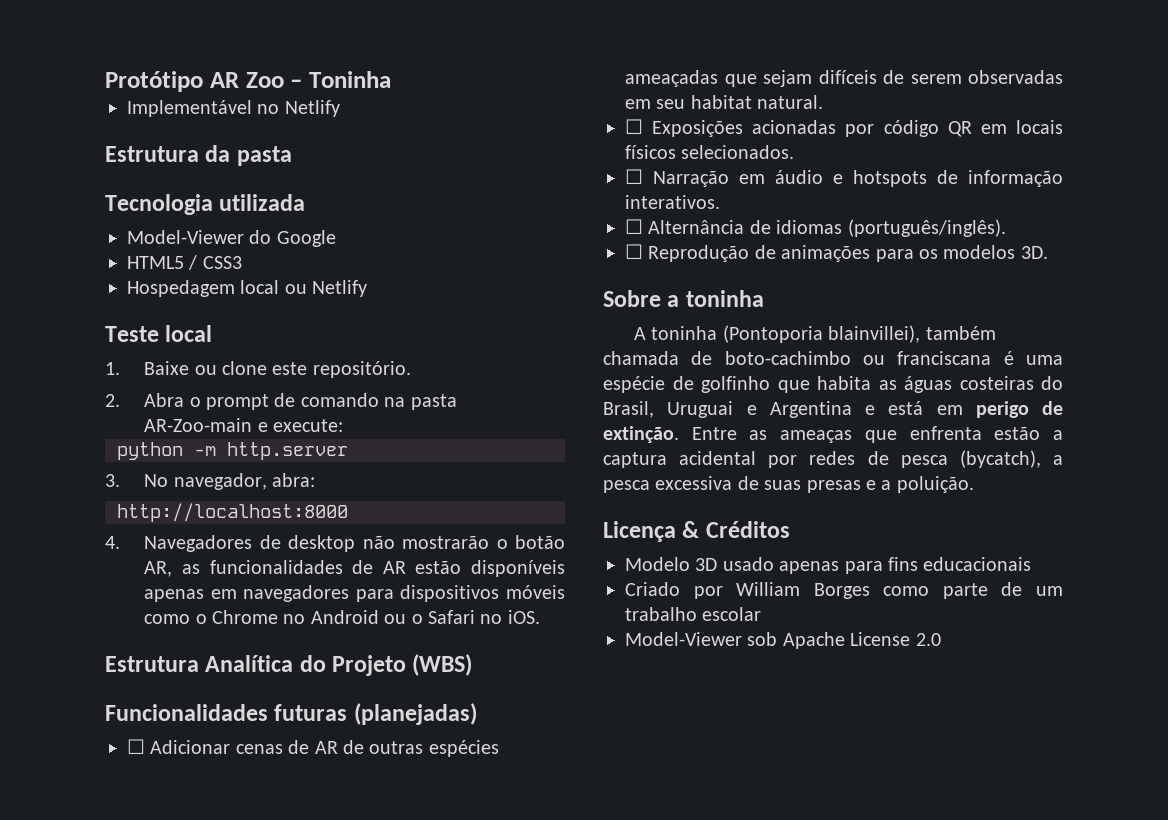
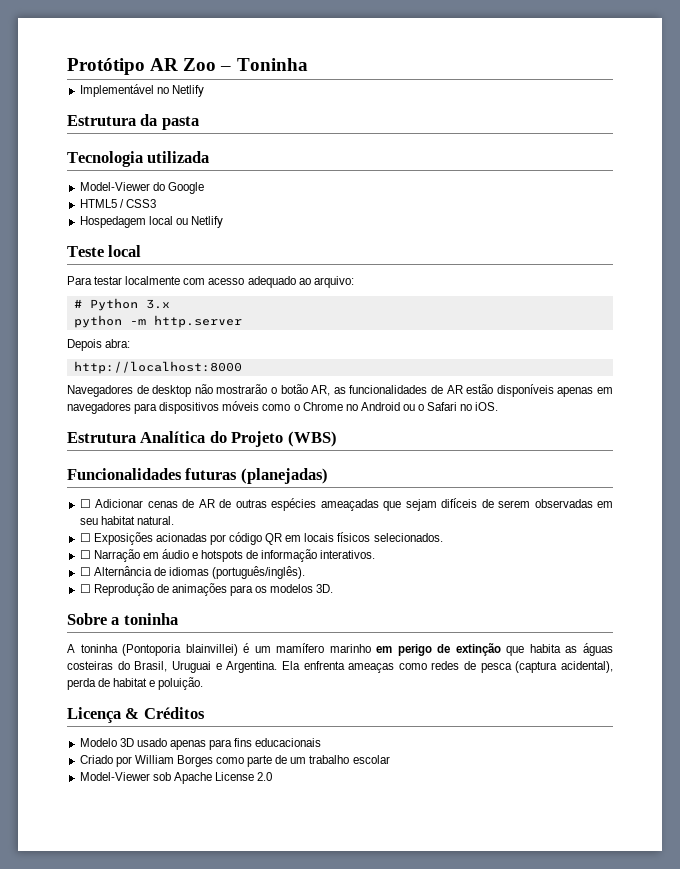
[105,361,411,378] [105,393,457,410] [144,418,344,432] 1. Baixe ou clone este repositório. // 2. Abra o prompt de comando na pasta AR-Zoo-main e execute: -> [67,276,354,288] [73,298,170,311] Para testar localmente com acesso adequado ao arquivo: // # Python 3.x
[105,473,267,490] 3. No navegador, -> [67,339,102,351] Depois
[105,536,120,549] 4. -> (242, 367) none
[828,325,996,343] [603,351,1063,365] [603,376,770,393] blainvillei), também chamada de boto-cachimbo ou franciscana é uma espécie de golfinho -> [185,643,501,656] blainvillei) é um mamífero marinho em perigo de extinção
[769,401,1063,418] [603,426,1063,443] [603,450,1063,468] [603,476,892,493] Argentina e está em perigo de extinção. Entre as ameaças que enfrenta estão a captura acidental por redes de pesca (bycatch), a pesca excessiva de suas presas e a -> [226,661,614,673] [67,678,156,690] Argentina. Ela enfrenta ameaças como redes de pesca (captura acidental), perda de habitat e

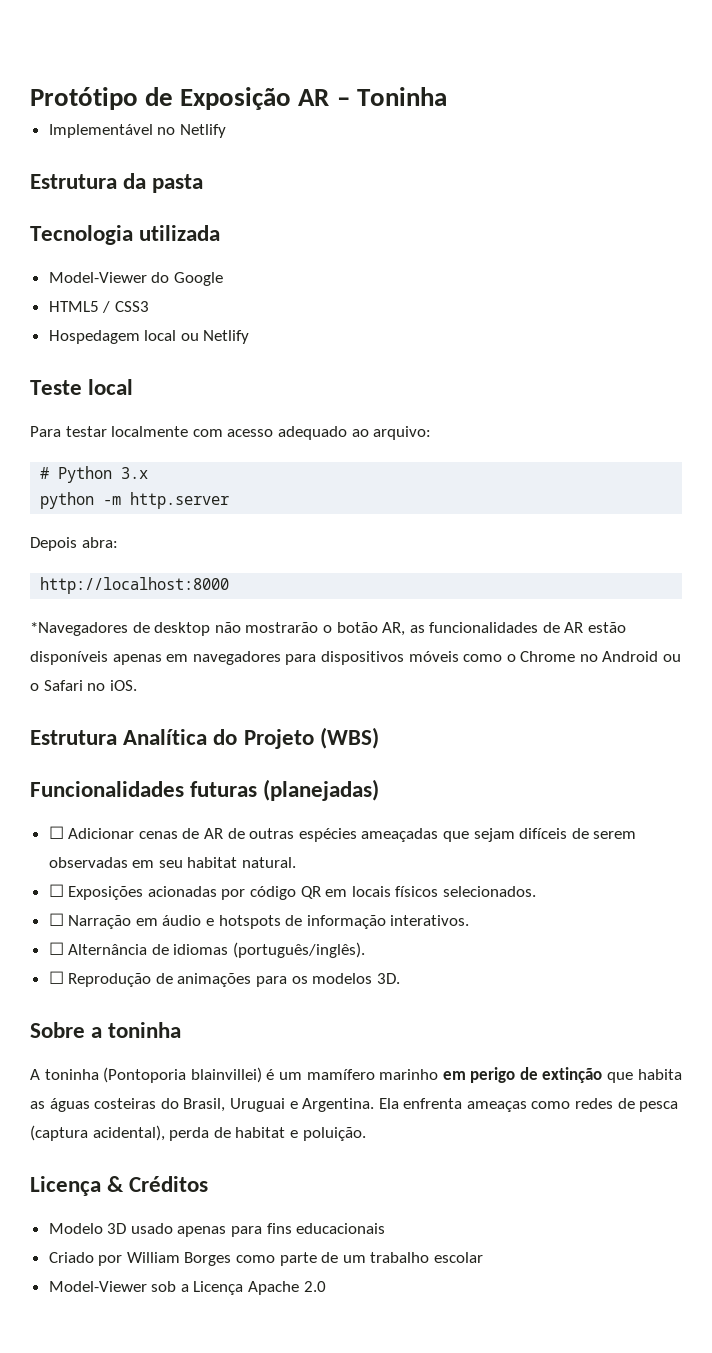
[150,58,217,71] AR Zoo -> [145,87,330,110] de Exposição AR
[67,385,133,397] Navegadores -> [30,622,128,636] *Navegadores
[173,772,254,784] Apache License -> [180,1281,300,1295] a Licença Apache

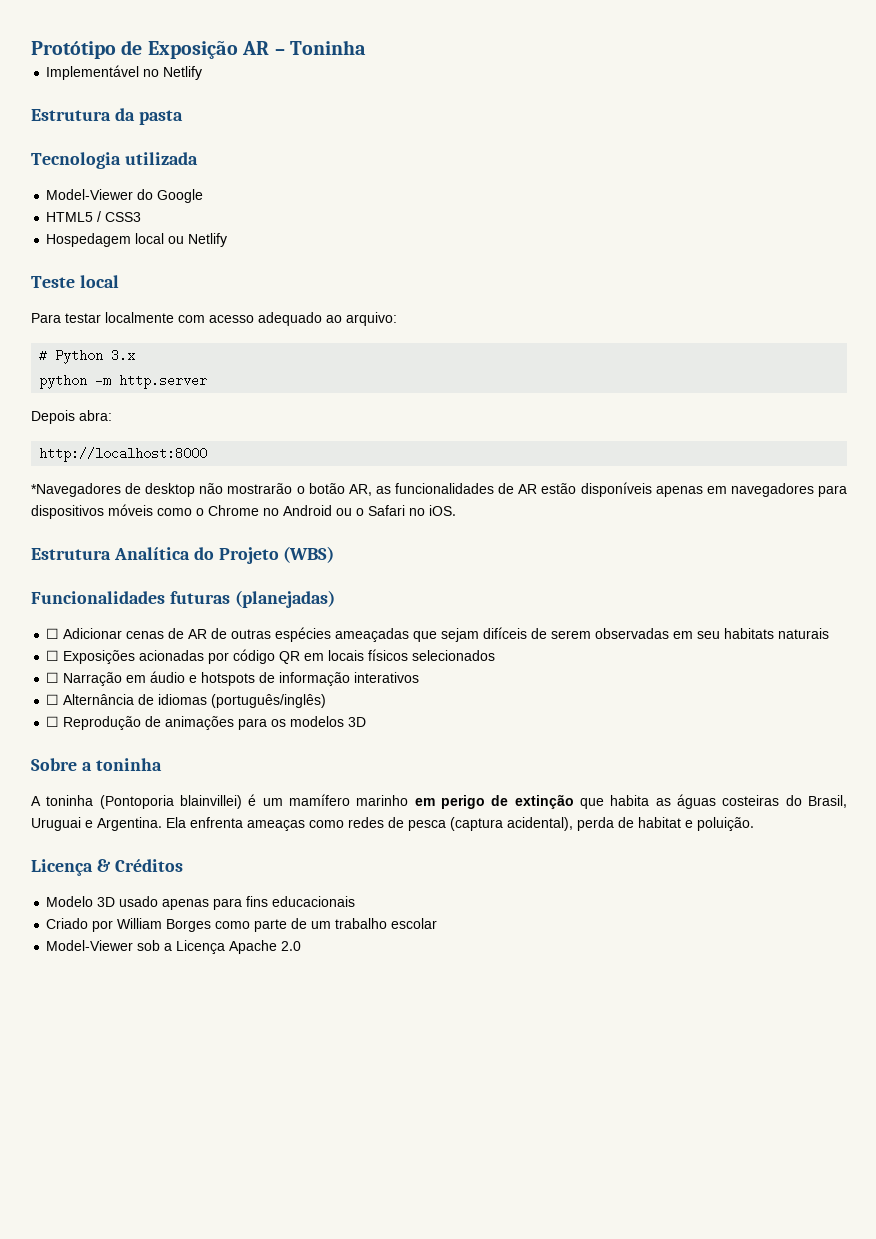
[187,857,297,868] habitat natural. -> [724,628,830,639] habitats naturais
[443,886,537,897] selecionados. -> [412,650,496,661] selecionados
[390,915,470,926] interativos. -> [354,672,420,683] interativos
[233,942,366,958] (português/inglês). -> [211,694,327,708] (português/inglês)
[376,973,400,984] 3D. -> [348,717,367,727] 3D

